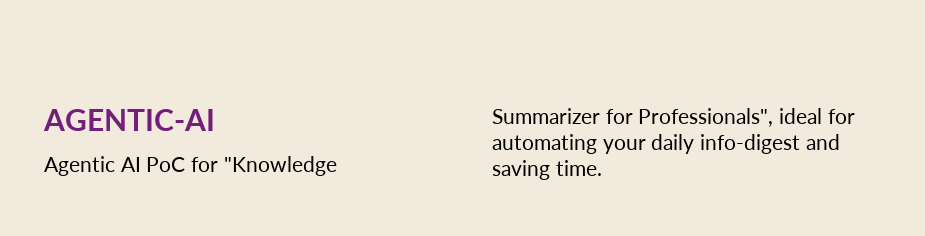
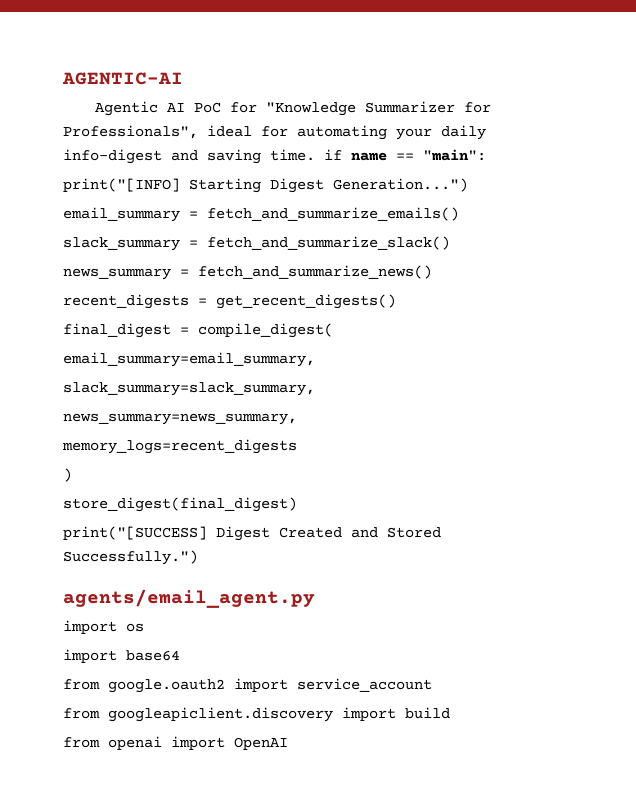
(602, 168) none -> [324,149,486,161] [63,178,468,193] [63,207,459,222] [63,236,450,251] [63,265,432,280] [63,294,396,309] [63,323,333,338] [63,352,315,367] [63,382,315,396] [63,413,297,425] [62,439,297,454] [63,468,72,482] [63,497,297,512] [63,526,441,541] [63,550,198,565] [63,589,315,608] [63,620,144,634] [63,649,180,663] [63,678,432,693] [63,707,450,722] [63,736,288,750] if name == "main": // print("[INFO] Starting Digest Generation...") // email_summary = fetch_and_summarize_emails() // slack_summary = fetch_and_summarize_slack() // news_summary = fetch_and_summarize_news() // recent_digests = get_recent_digests() // final_digest = compile_digest( // email_summary=email_summary, // slack_summary=slack_summary, // news_summary=news_summary, // memory_logs=recent_digests // ) // store_digest(final_digest) // print("[SUCCESS] Digest Created and Stored Successfully.") // agents/email_agent.py // import os // import base64 // from google.oauth2 import service_account // from googleapiclient.discovery import build // from openai import OpenAI

